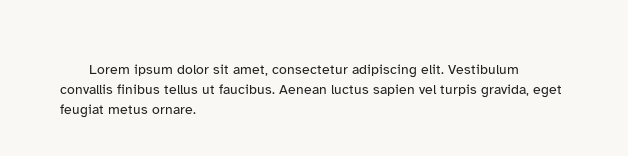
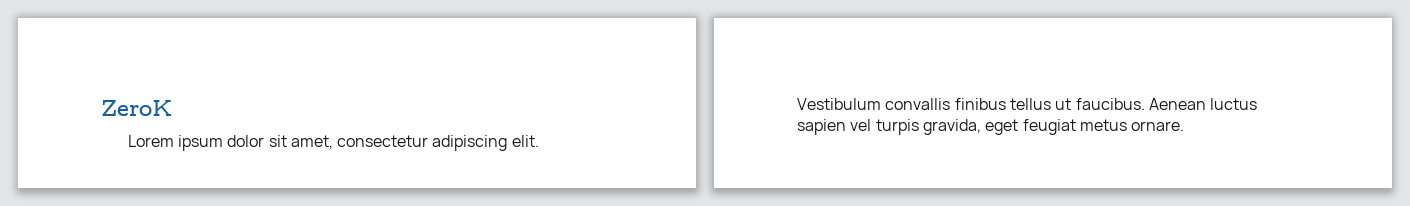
(88, 69) none -> [101,100,172,116] ZeroK //

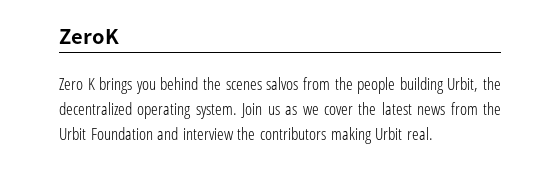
[127,135,539,151] [797,98,1258,110] [797,119,1185,135] Lorem ipsum dolor sit amet, consectetur adipiscing elit. Vestibulum convallis finibus tellus ut faucibus. Aenean luctus sapien vel turpis gravida, eget feugiat metus ornare. -> [59,77,502,94] [59,102,502,119] [59,127,433,144] Zero K brings you behind the scenes salvos from the people building Urbit, the decentralized operating system. Join us as we cover the latest news from the Urbit Foundation and interview the contributors making Urbit real.

